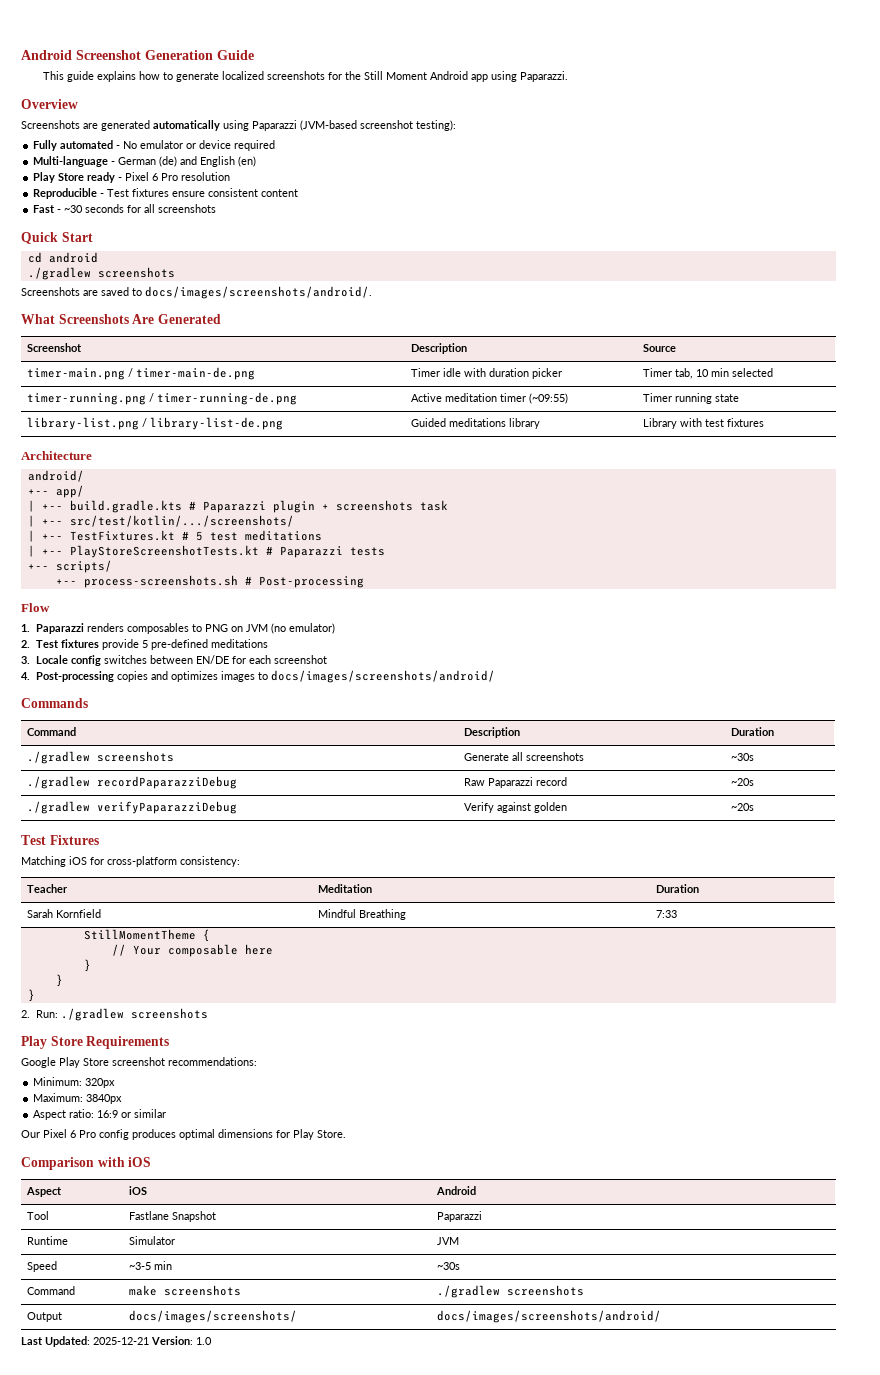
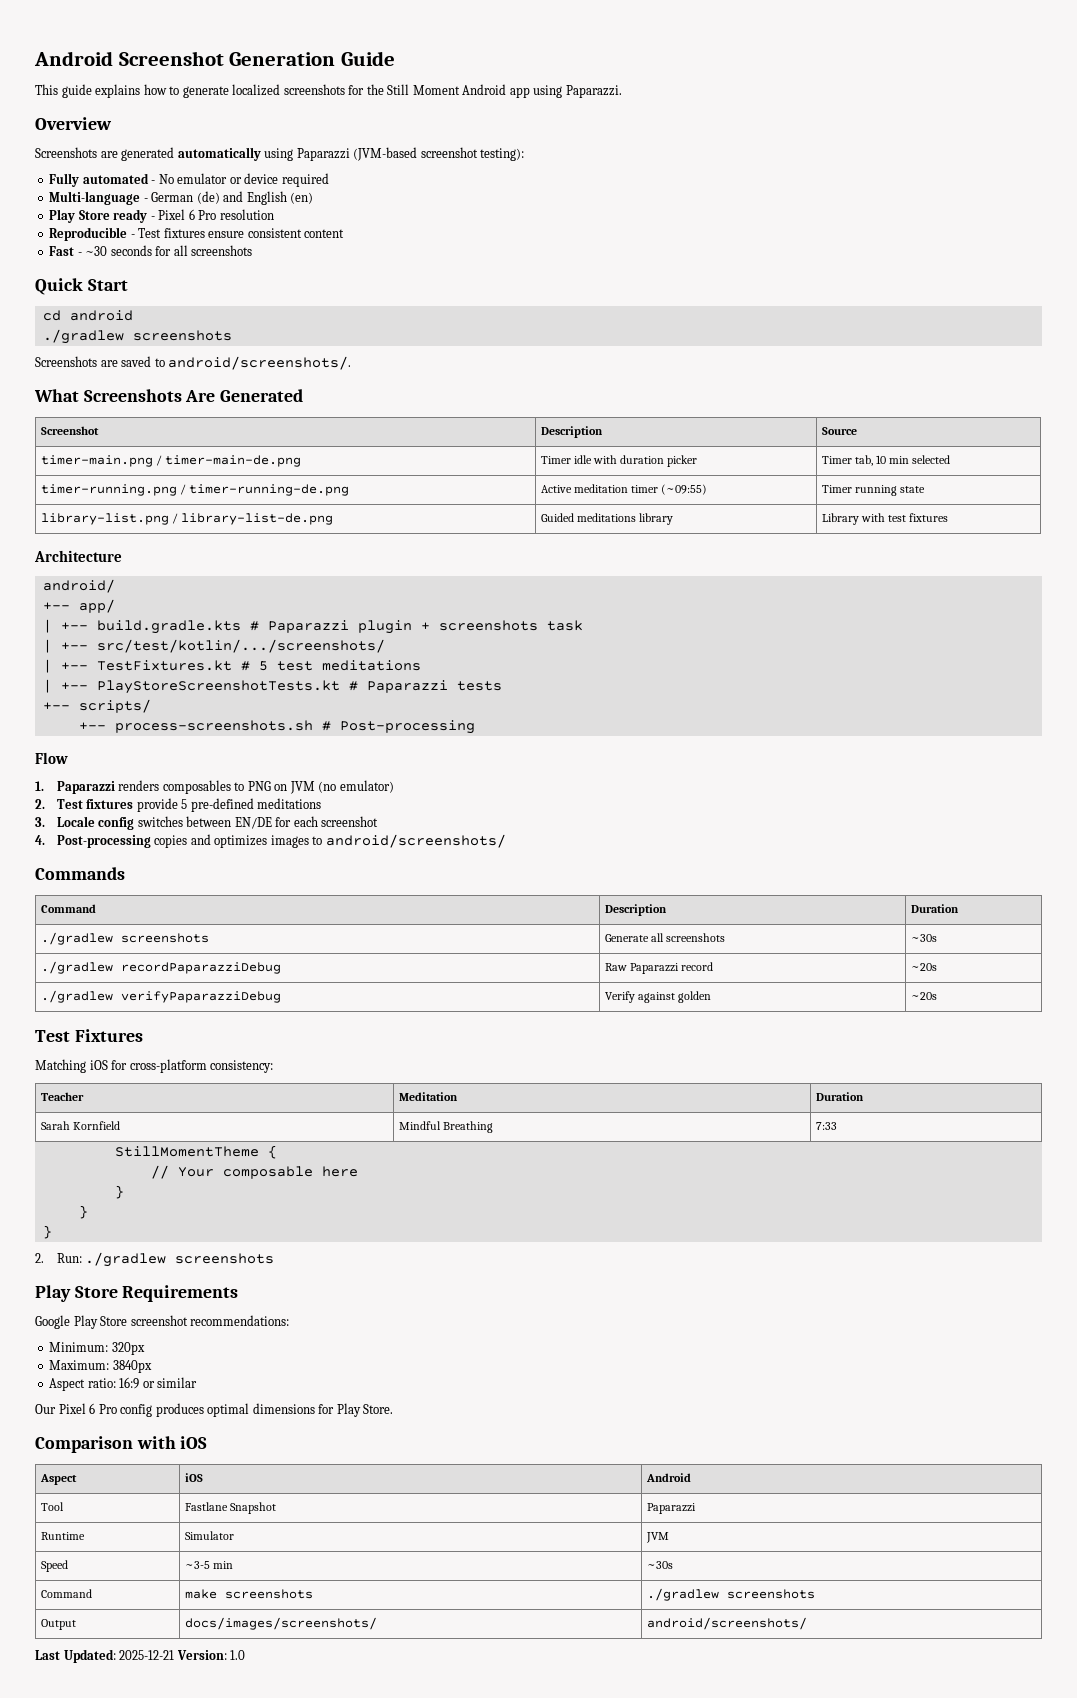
[145,286,372,299] docs/images/screenshots/android/. -> [168,356,352,370] android/screenshots/.
[271,670,496,683] docs/images/screenshots/android/ -> [325,834,506,848] android/screenshots/
[436,1310,661,1323] docs/images/screenshots/android/ -> [646,1617,807,1630] android/screenshots/

